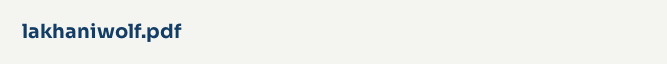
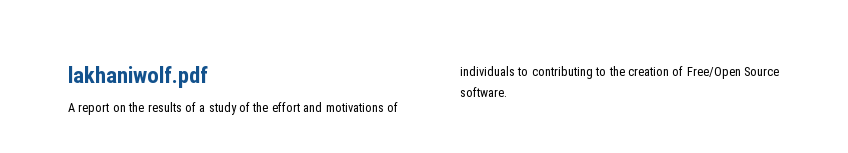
(182, 32) none -> [68,102,398,115] [460,66,779,79] [460,87,507,97] // A report on the results of a study of the effort and motivations of individuals to contributing to the creation of Free/Open Source software.

